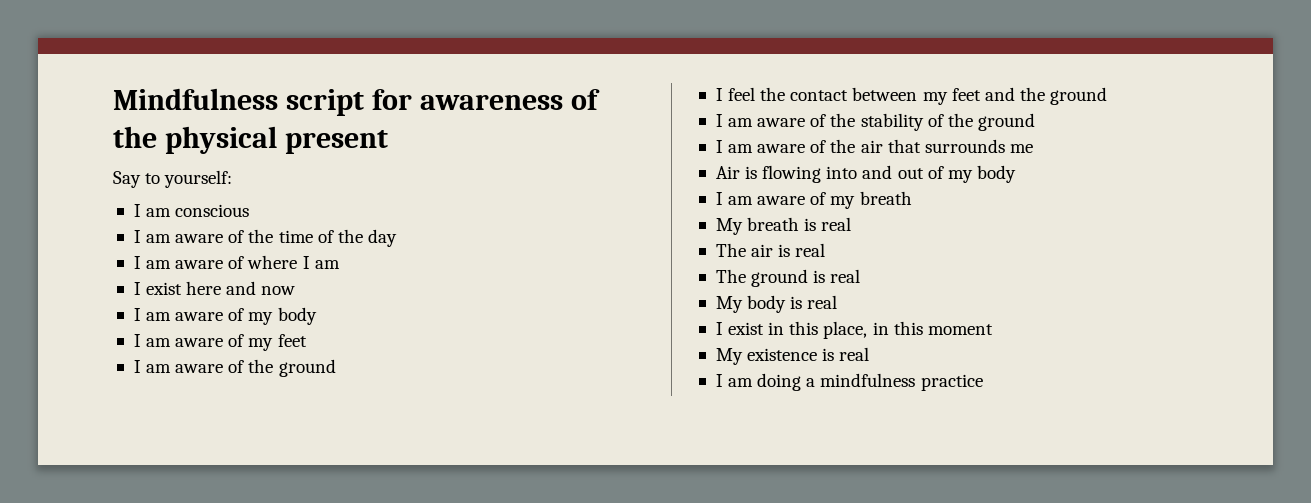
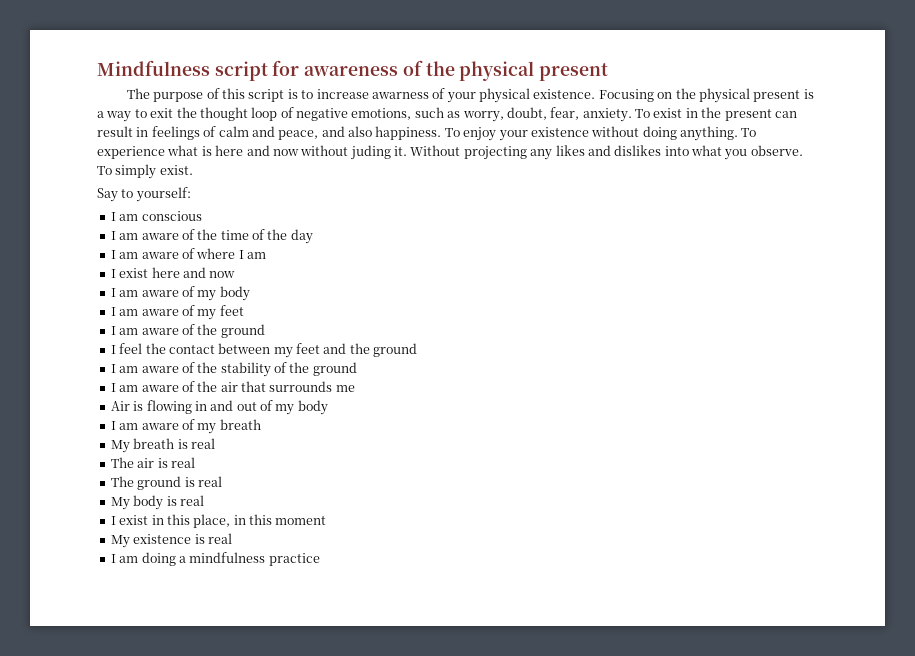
(388, 142) none -> [126,88,814,103] [97,107,797,122] [97,126,757,141] [97,145,803,160] [97,164,193,179] // The purpose of this script is to increase awarness of your physical existence. Focusing on the physical present is a way to exit the thought loop of negative emotions, such as worry, doubt, fear, anxiety. To exist in the present can result in feelings of calm and peace, and also happiness. To enjoy your existence without doing anything. To experience what is here and now without juding it. Without projecting any likes and dislikes into what you observe. To simply exist.
[826,166,858,179] into -> [194,401,207,411] in

